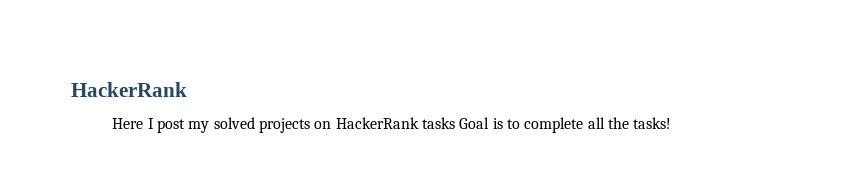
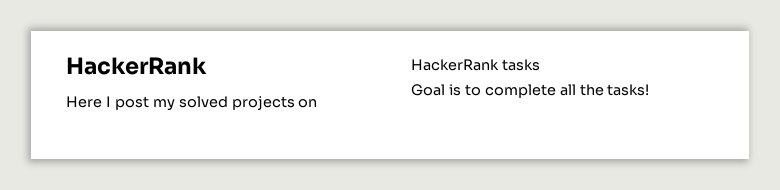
(455, 123) none -> (540, 65) //

